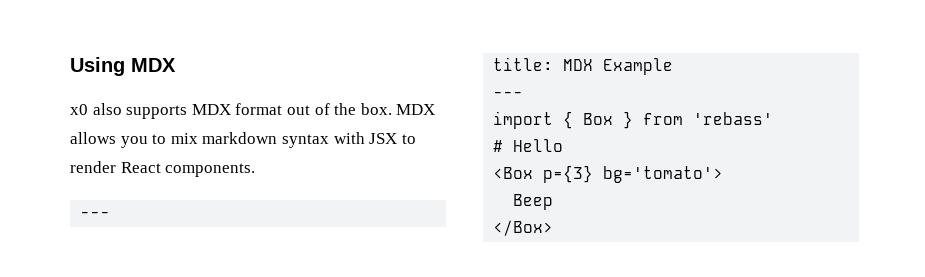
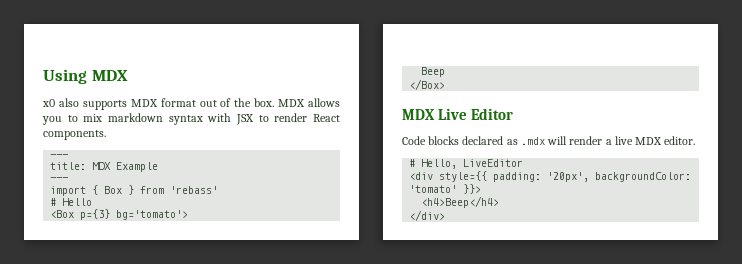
(554, 228) none -> [402,108,514,120] [402,136,696,145] [409,159,524,169] [409,171,692,182] [409,184,482,194] [421,196,500,208] [409,210,446,221] // MDX Live Editor // Code blocks declared as .mdx will render a live MDX editor. // # Hello, LiveEditor // <div style={{ padding: '20px', backgroundColor: 'tomato' }}> // <h4>Beep</h4> // </div>

